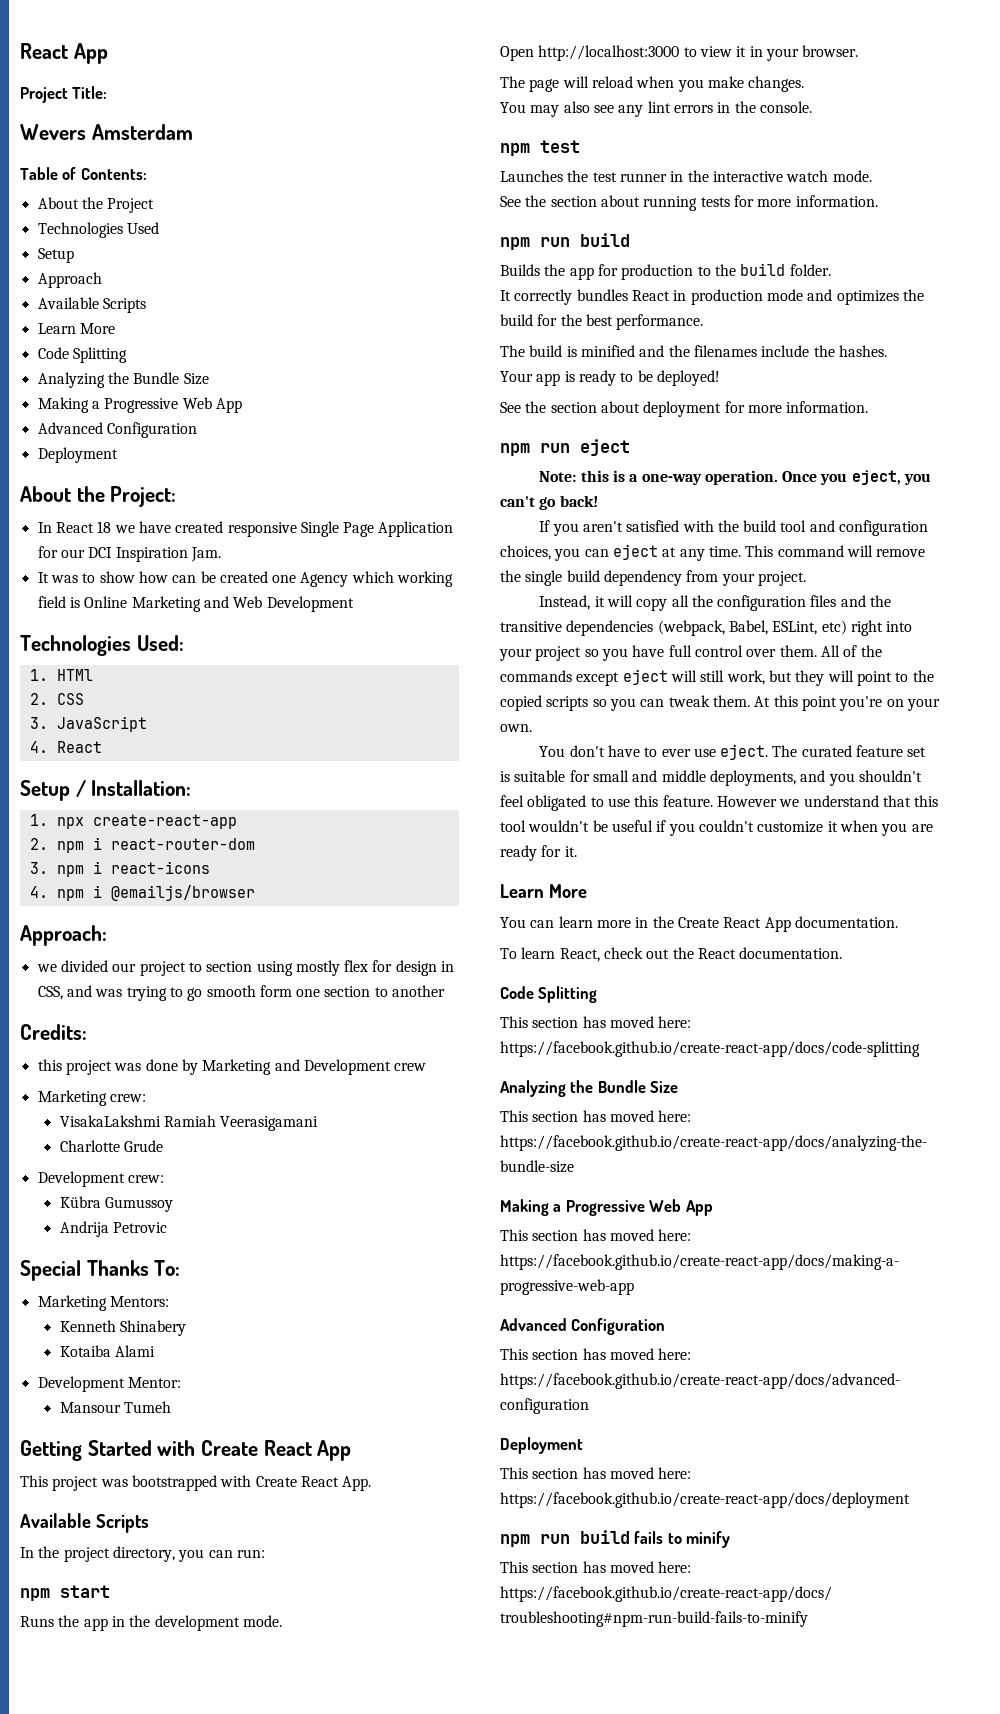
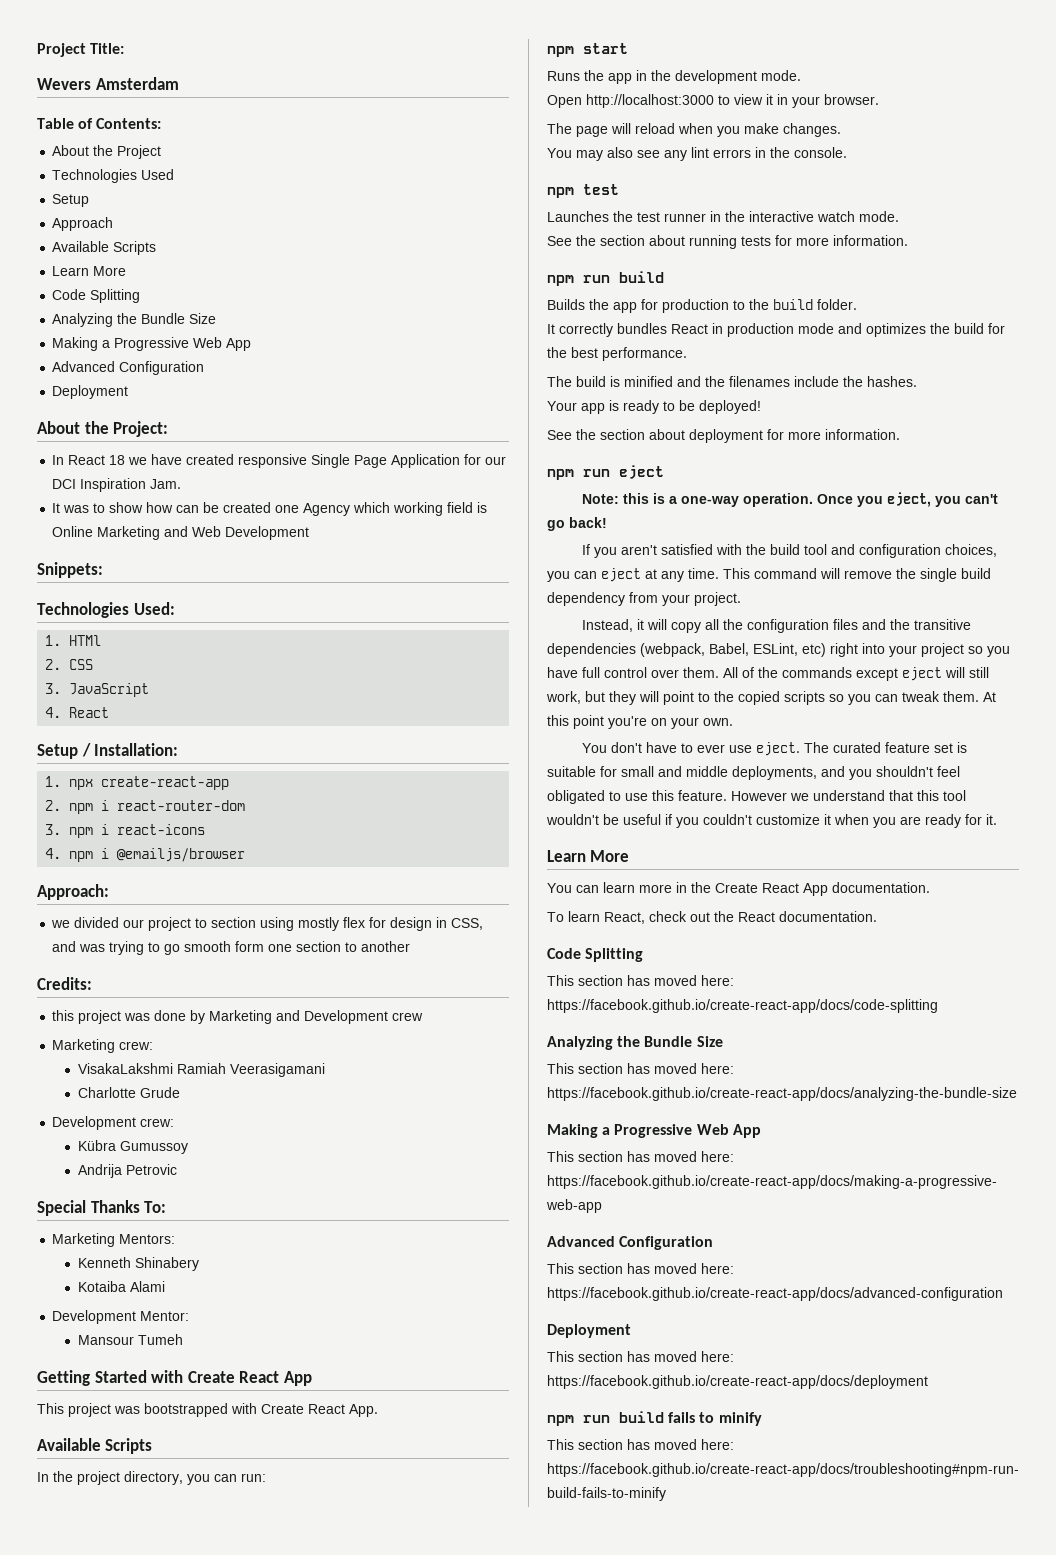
[20,43,108,64] React App // -> (37, 50) none
(354, 604) none -> [37,562,103,578] // Snippets:

